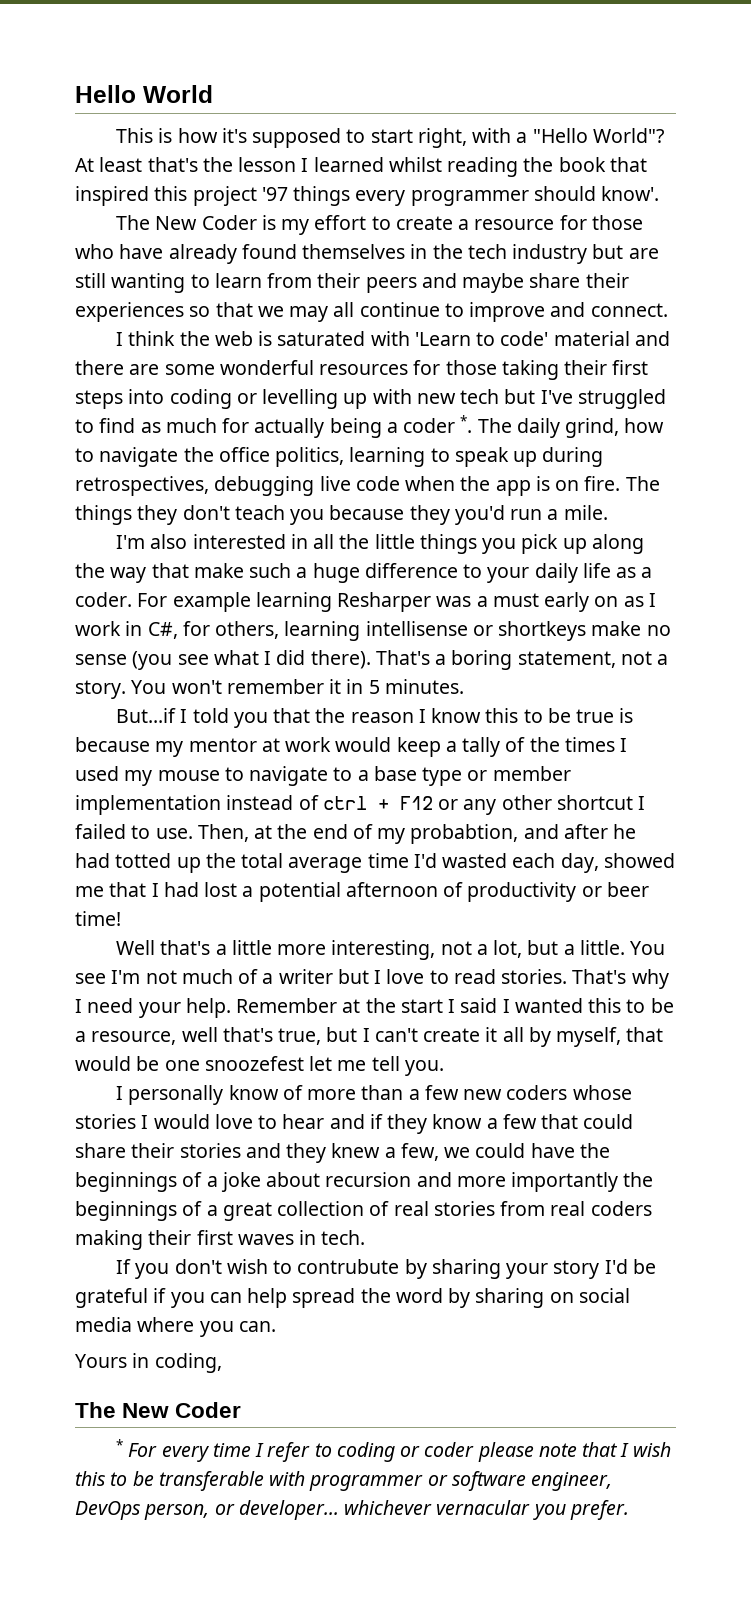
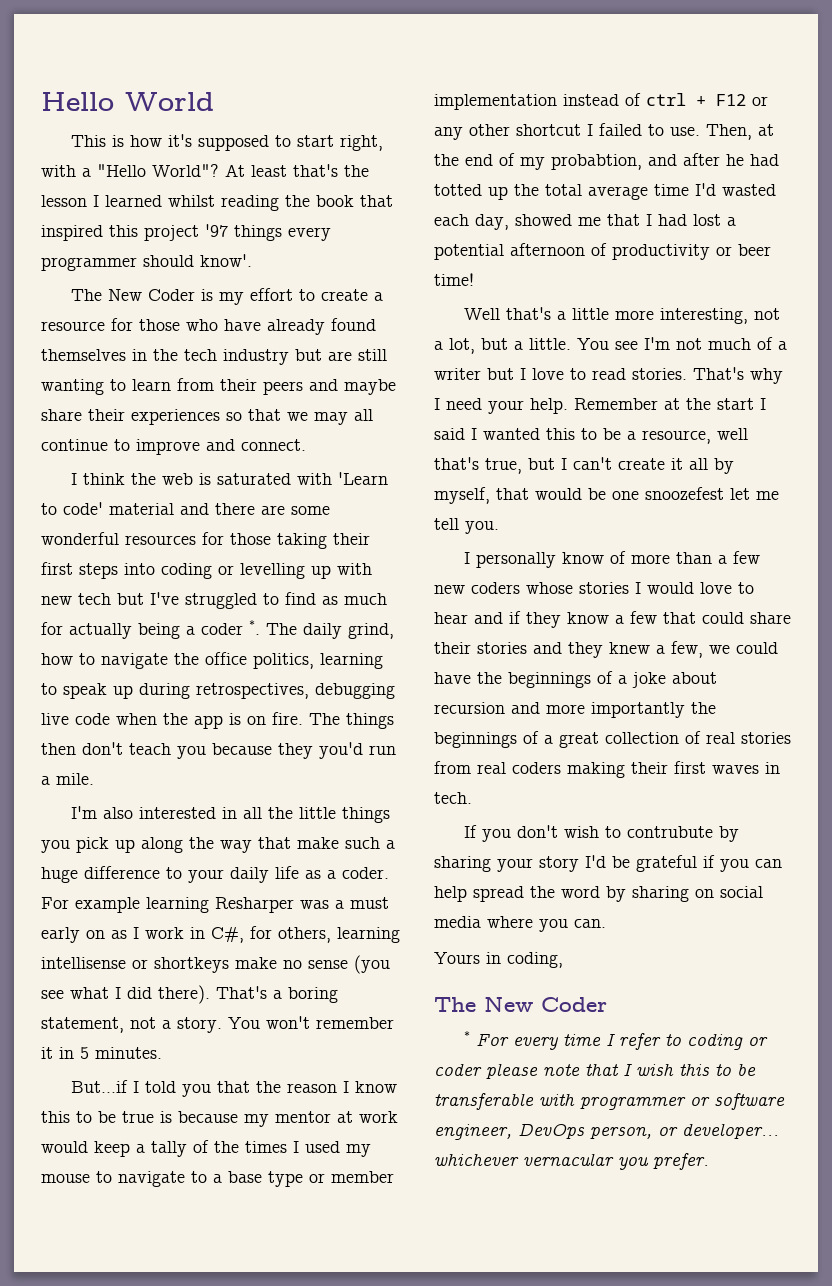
[137,505,178,525] they -> [41,743,76,755] then

